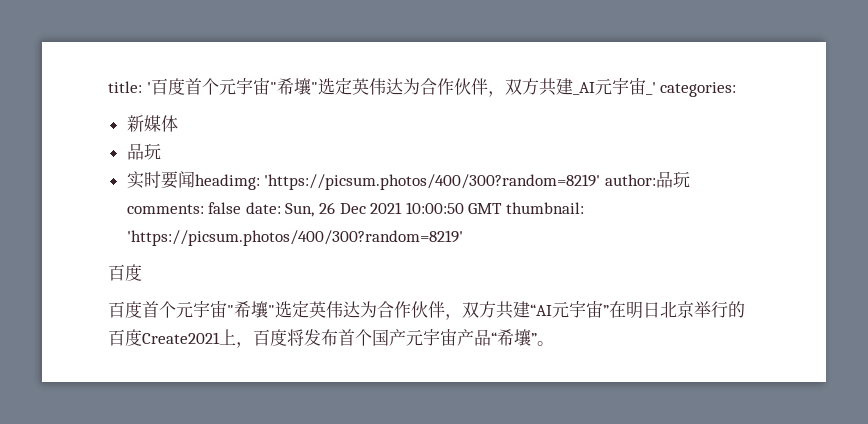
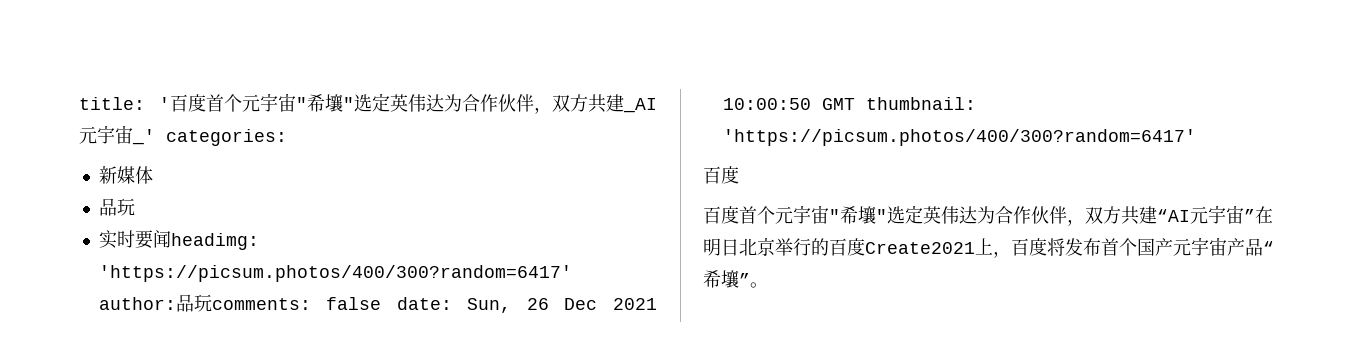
[264,174,601,190] 'https://picsum.photos/400/300?random=8219' -> [98,265,572,282] 'https://picsum.photos/400/300?random=6417'
[126,230,463,246] 'https://picsum.photos/400/300?random=8219' -> [722,129,1196,146] 'https://picsum.photos/400/300?random=6417'

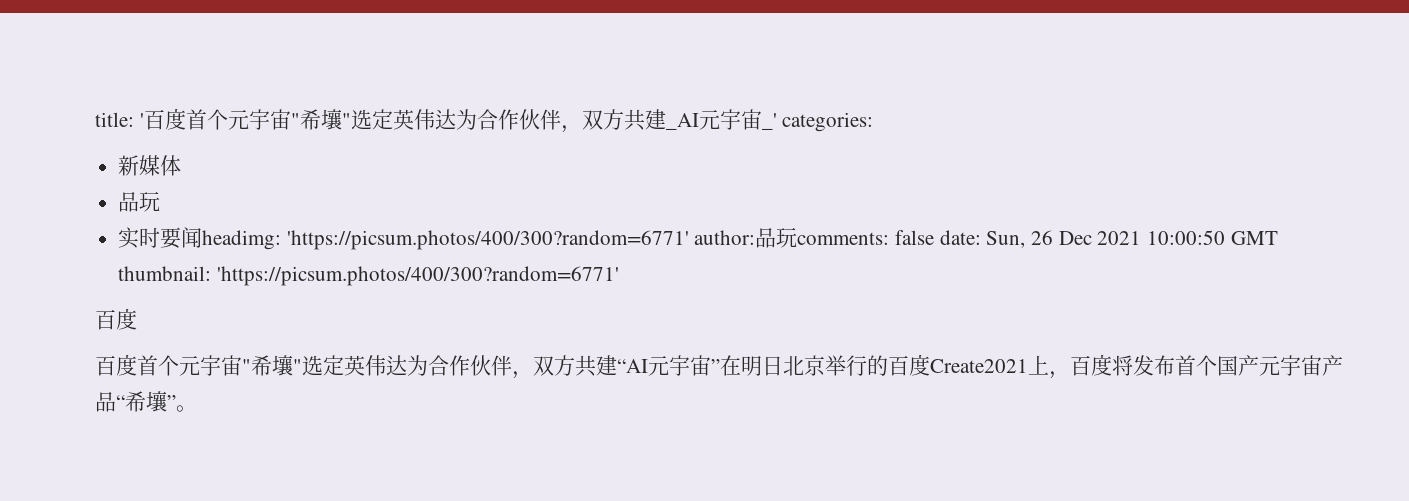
[98,265,572,282] 'https://picsum.photos/400/300?random=6417' -> [286,230,689,250] 'https://picsum.photos/400/300?random=6771'
[722,129,1196,146] 'https://picsum.photos/400/300?random=6417' -> [216,266,619,286] 'https://picsum.photos/400/300?random=6771'

